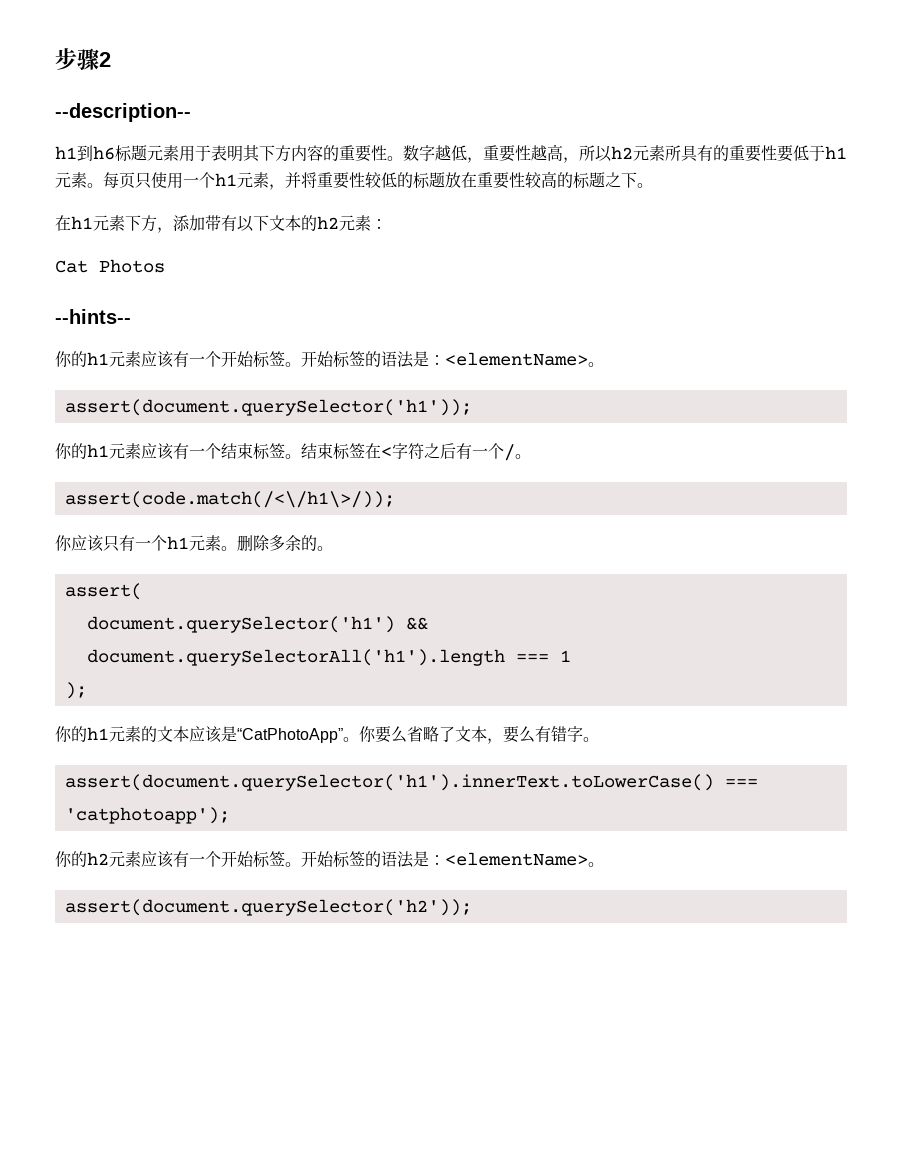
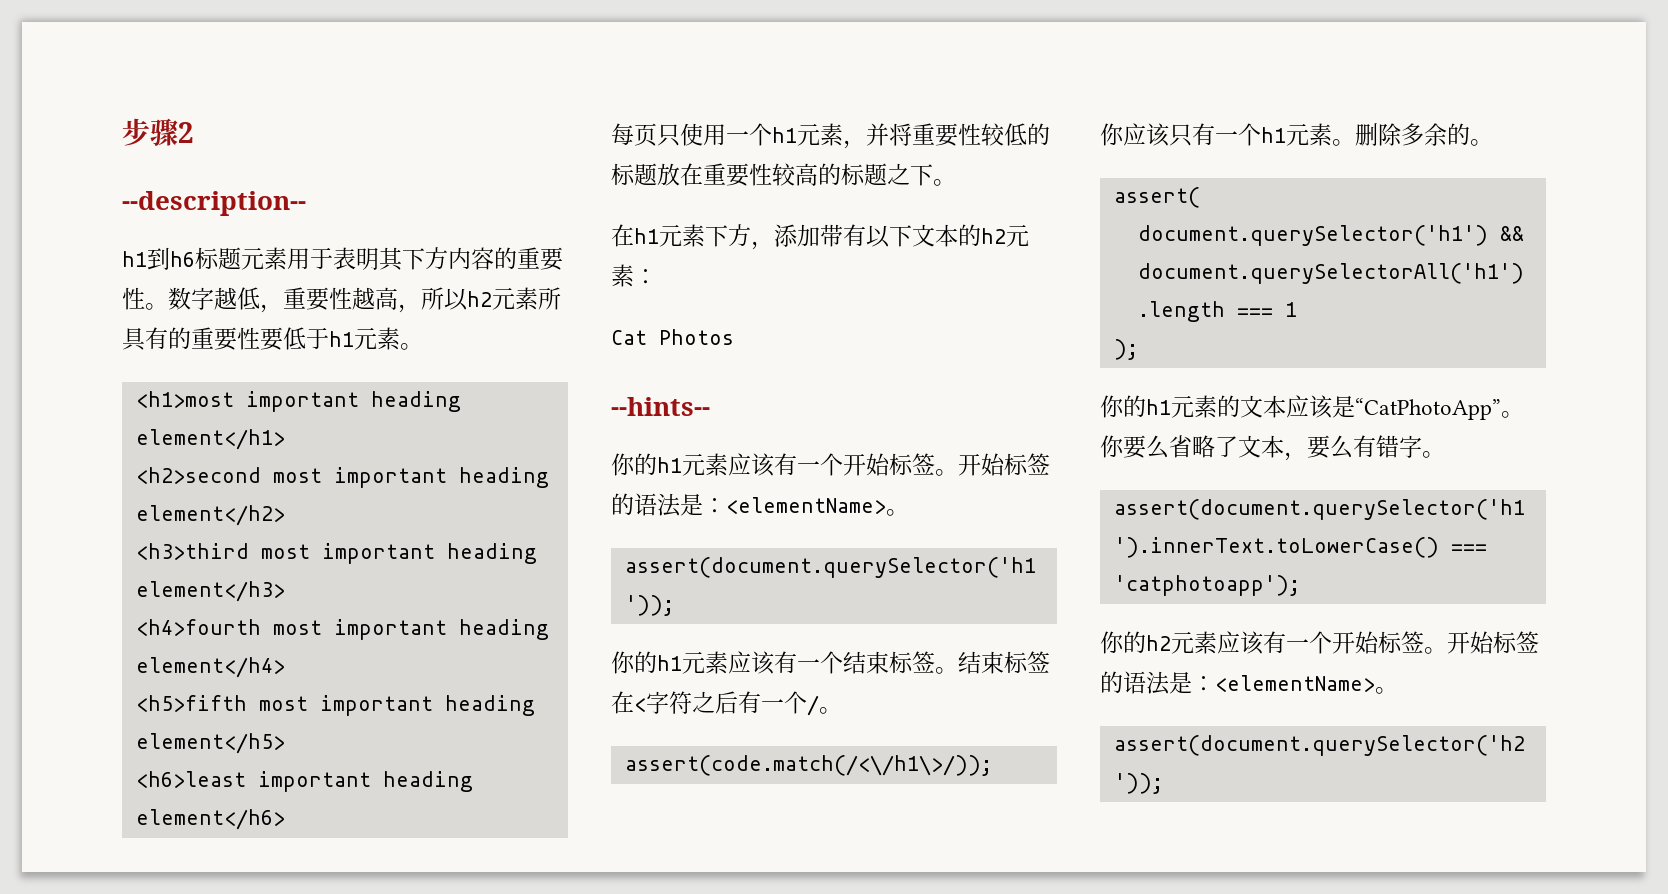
(103, 185) none -> [135,391,461,412] [135,429,285,450] [135,467,549,488] [135,505,285,526] [135,543,537,564] [135,581,285,602] [135,619,549,640] [135,657,285,678] [135,695,535,716] [135,733,285,754] [135,771,473,792] [135,809,285,830] // <h1>most important heading element</h1> // <h2>second most important heading element</h2> // <h3>third most important heading element</h3> // <h4>fourth most important heading element</h4> // <h5>fifth most important heading element</h5> // <h6>least important heading element</h6> //

